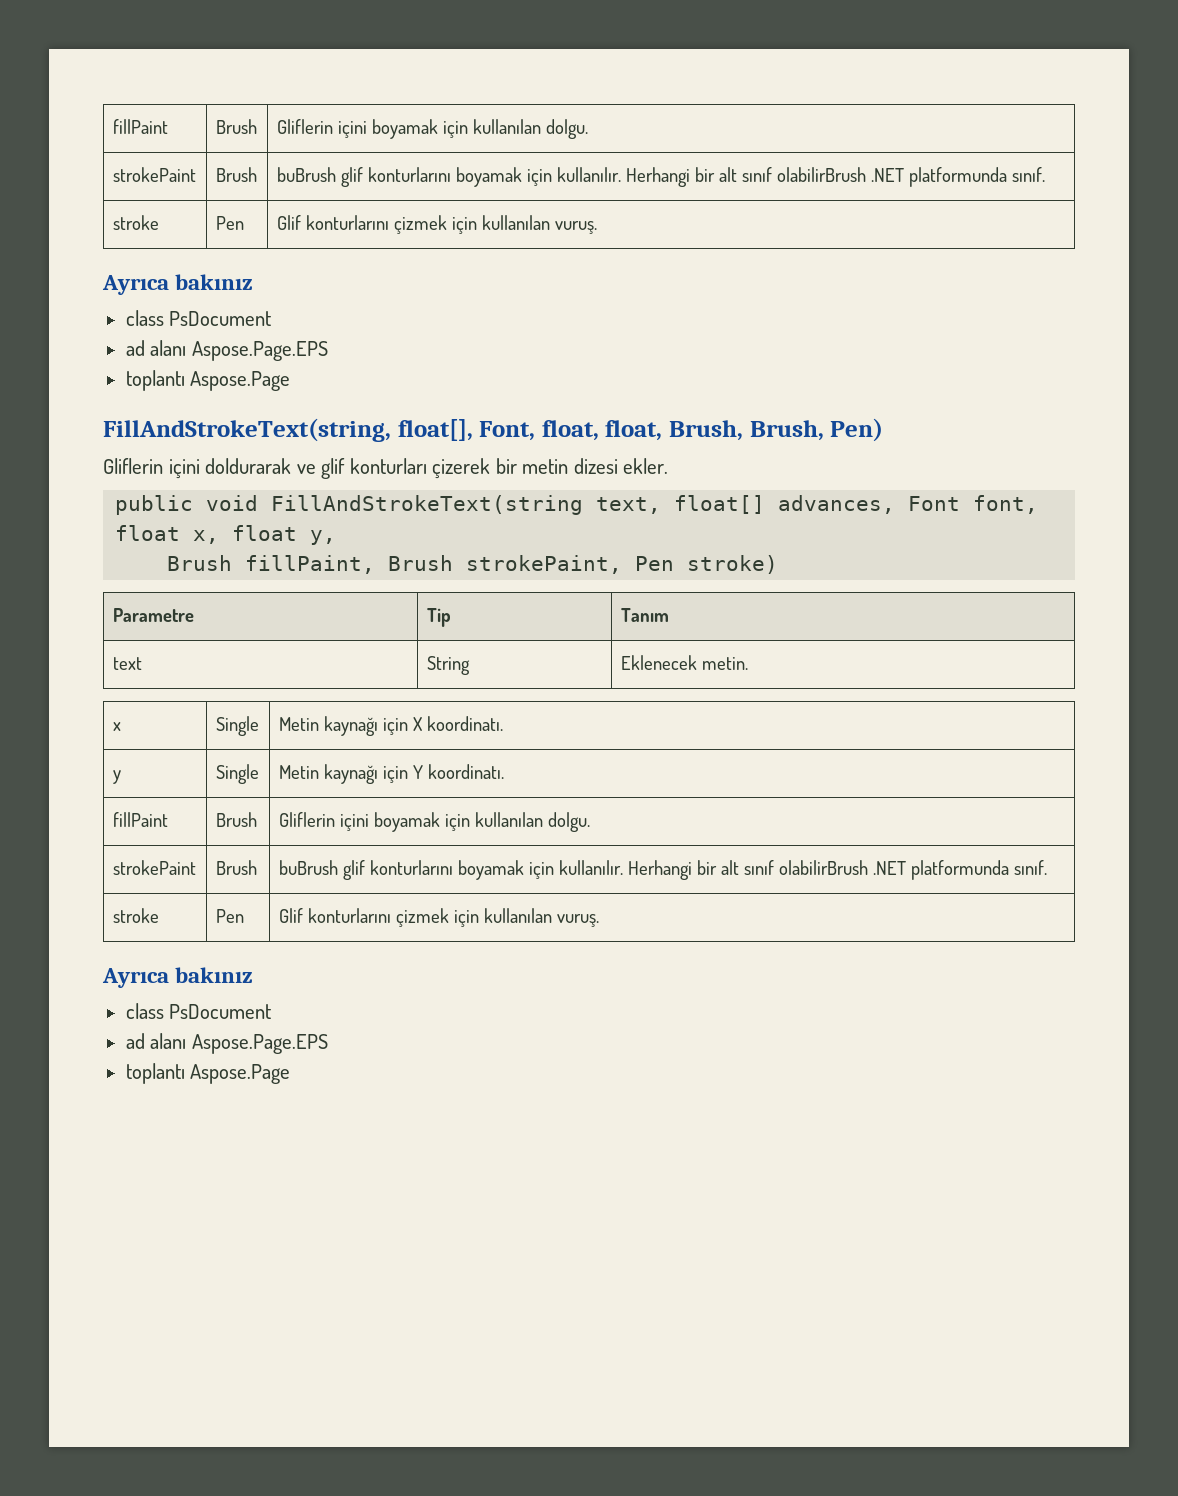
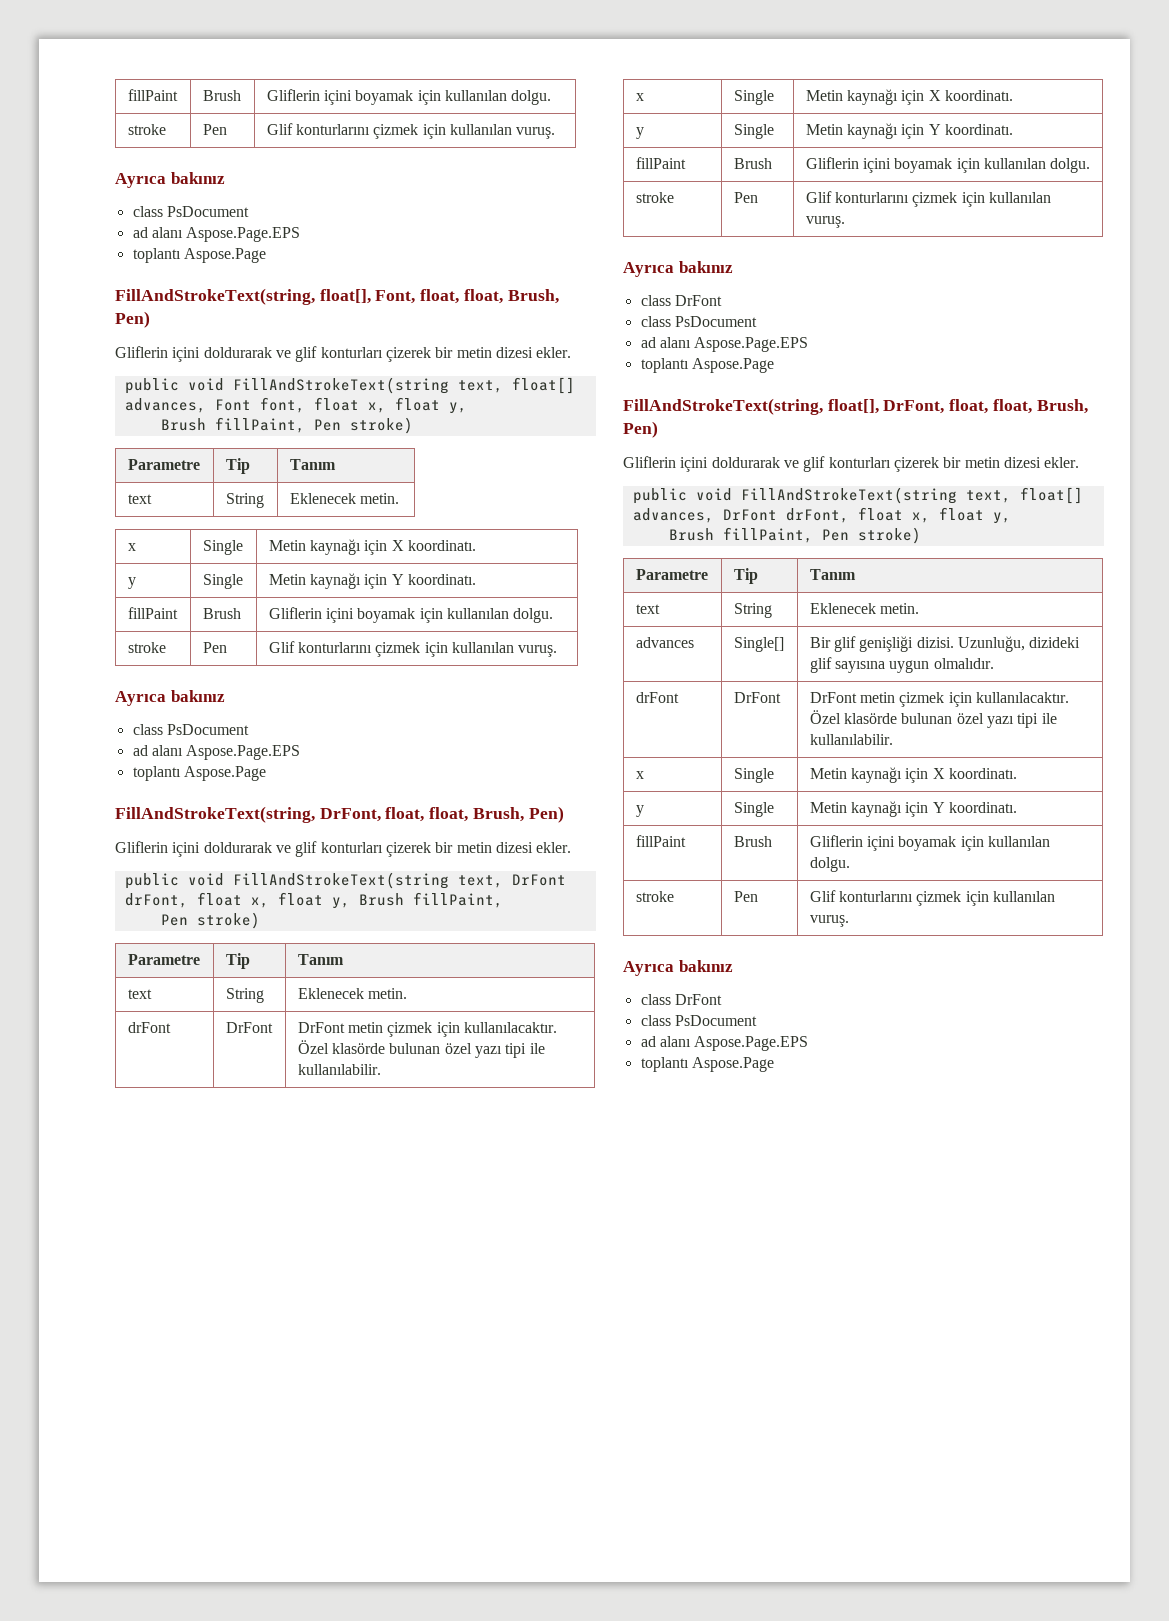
[112,119,168,134] [215,119,257,134] [276,119,588,139] [112,167,196,182] [215,167,257,182] [276,167,1045,187] fillPaint | Brush | Gliflerin içini boyamak için kullanılan dolgu. // strokePaint | Brush | buBrush glif konturlarını boyamak için kullanılır. Herhangi bir alt sınıf olabilirBrush .NET platformunda sınıf. -> [127,89,178,101] [202,90,241,101] [266,89,552,105] fillPaint | Brush | Gliflerin içini boyamak için kullanılan dolgu.
[749,420,824,441] Brush, -> (559, 296) none
[388,555,623,574] Brush strokePaint, -> (305, 425) none
[112,860,196,875] [215,860,257,875] [278,860,1047,880] // strokePaint | Brush | buBrush glif konturlarını boyamak için kullanılır. Herhangi bir alt sınıf olabilirBrush .NET platformunda sınıf. -> (554, 615) none
(291, 1074) none -> [115,806,564,823] [115,841,572,857] [124,872,566,889] [124,892,503,909] [160,912,260,929] [127,954,200,965] [225,953,250,969] [297,954,344,965] [127,989,152,999] [225,988,264,1003] [297,988,407,999] [127,1022,171,1033] [225,1022,273,1033] [297,1022,557,1037] [297,1040,545,1058] [297,1064,381,1075] [635,93,644,101] [733,90,774,105] [805,89,1013,105] [635,127,644,139] [733,124,774,139] [805,123,1013,139] [635,157,686,169] [733,158,772,169] [805,157,1091,173] [635,192,674,203] [733,192,758,203] [805,191,1051,207] [805,216,845,228] [623,261,733,277] [640,295,722,306] [640,316,757,327] [640,337,809,352] [640,358,774,373] [623,398,1088,415] [623,421,658,438] [623,456,1080,472] [632,487,1083,504] [632,507,1011,524] [668,527,921,544] [635,569,708,580] [733,568,758,584] [809,569,856,580] [635,604,660,614] [733,603,772,618] [809,603,919,614] [635,637,694,648] [733,637,784,652] [809,636,1081,652] [809,657,994,673] [635,692,679,703] [733,692,781,703] [809,692,1069,707] [809,710,1057,728] [809,734,893,745] [635,771,644,779] [733,768,774,783] [809,767,1017,783] [635,805,644,817] [733,802,774,817] [809,801,1017,817] [635,835,686,847] [733,836,772,847] [809,835,1050,851] [809,857,850,872] [635,891,674,902] [733,891,758,902] [809,890,1055,906] [809,915,849,927] [623,960,733,976] [640,994,722,1005] [640,1015,757,1026] [640,1036,809,1051] [640,1057,774,1072] // FillAndStrokeText(string, DrFont, float, float, Brush, Pen) // Gliflerin içini doldurarak ve glif konturları çizerek bir metin dizesi ekler. // public void FillAndStrokeText(string text, DrFont drFont, float x, float y, Brush fillPaint, // Pen stroke) // Parametre | Tip | Tanım // text | String | Eklenecek metin. // drFont | DrFont | DrFont metin çizmek için kullanılacaktır. Özel klasörde bulunan özel yazı tipi ile kullanılabilir. // x | Single | Metin kaynağı için X koordinatı. // y | Single | Metin kaynağı için Y koordinatı. // fillPaint | Brush | Gliflerin içini boyamak için kullanılan dolgu. // stroke | Pen | Glif konturlarını çizmek için kullanılan vuruş. // Ayrıca bakınız // class DrFont // class PsDocument // ad alanı Aspose.Page.EPS // toplantı Aspose.Page // FillAndStrokeText(string, float[], DrFont, float, float, Brush, Pen) // Gliflerin içini doldurarak ve glif konturları çizerek bir metin dizesi ekler. // public void FillAndStrokeText(string text, float[] advances, DrFont drFont, float x, float y, // Brush fillPaint, Pen stroke) // Parametre | Tip | Tanım // text | String | Eklenecek metin. // advances | Single[] | Bir glif genişliği dizisi. Uzunluğu, dizideki glif sayısına uygun olmalıdır. // drFont | DrFont | DrFont metin çizmek için kullanılacaktır. Özel klasörde bulunan özel yazı tipi ile kullanılabilir. // x | Single | Metin kaynağı için X koordinatı. // y | Single | Metin kaynağı için Y koordinatı. // fillPaint | Brush | Gliflerin içini boyamak için kullanılan dolgu. // stroke | Pen | Glif konturlarını çizmek için kullanılan vuruş. // Ayrıca bakınız // class DrFont // class PsDocument // ad alanı Aspose.Page.EPS // toplantı Aspose.Page

